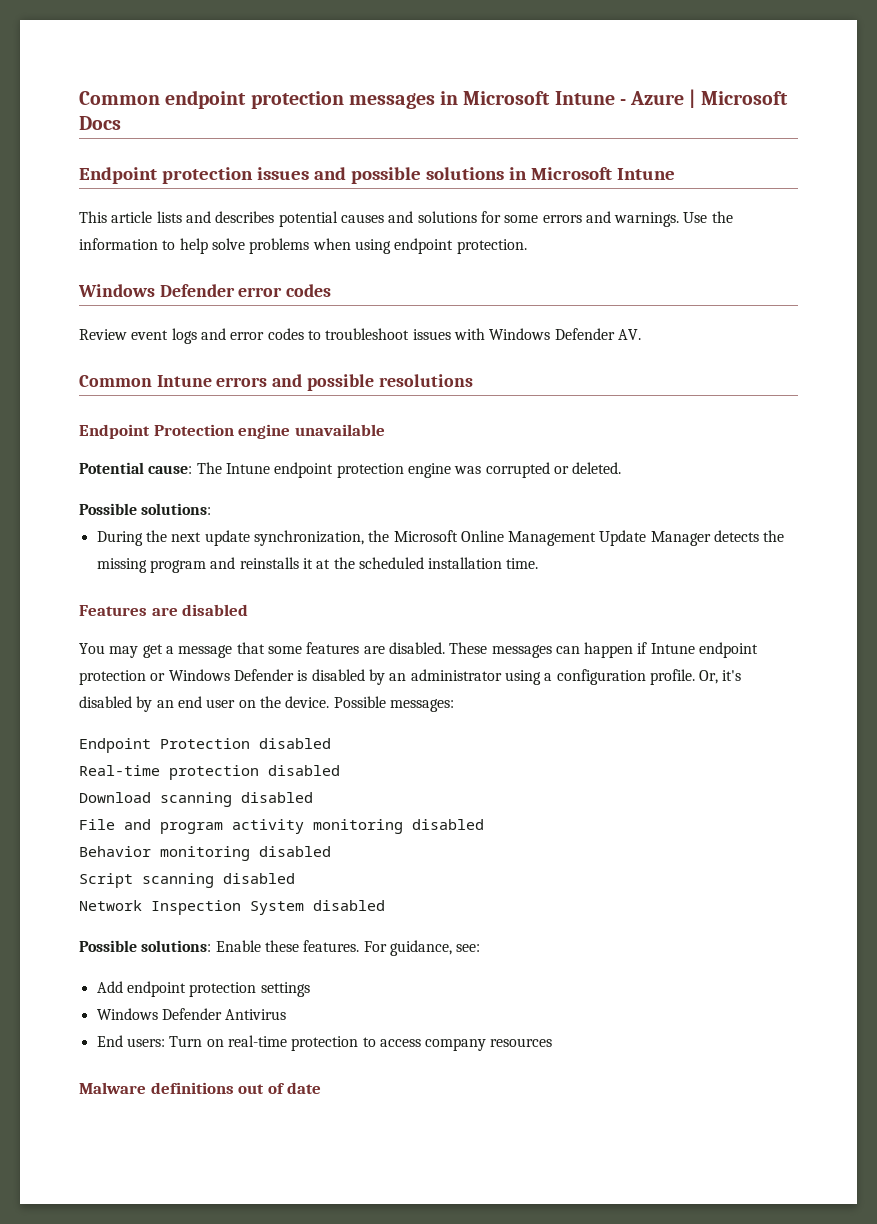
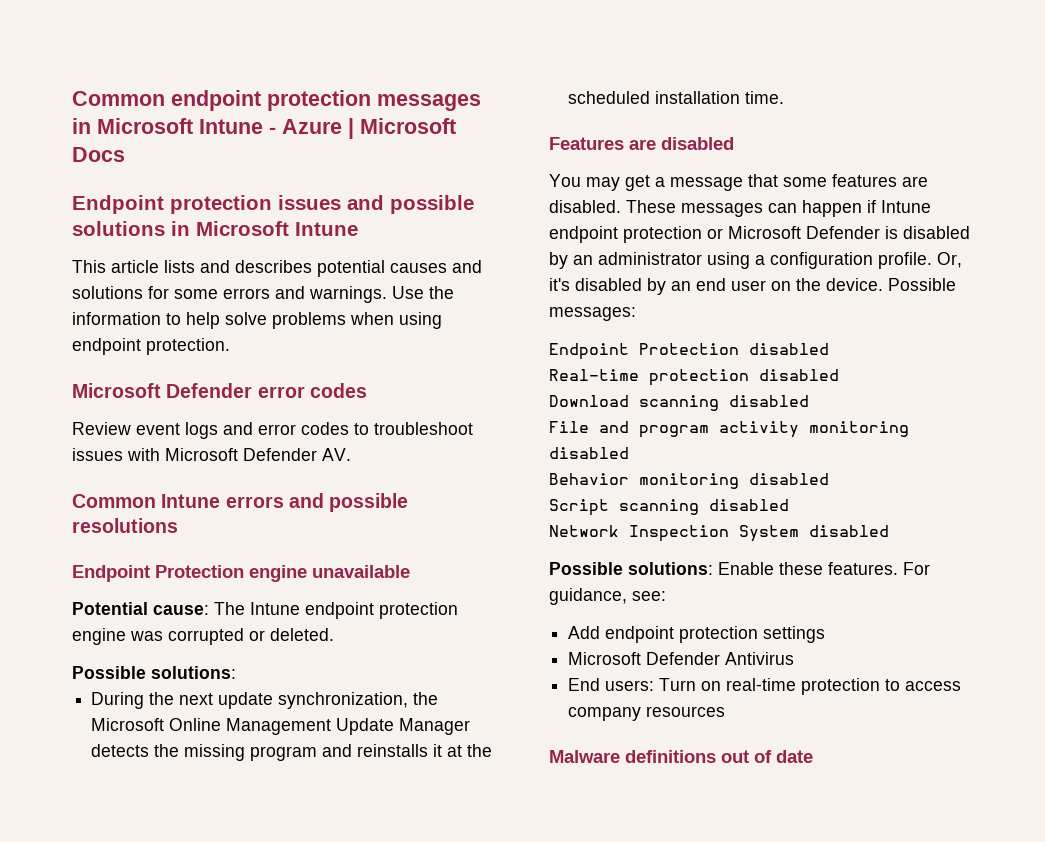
[78,284,155,297] Windows -> [72,383,161,398] Microsoft
[489,328,551,340] Windows -> [165,448,238,461] Microsoft
[168,669,230,681] Windows -> [728,226,801,239] Microsoft
[96,1008,158,1020] Windows -> [568,652,642,665] Microsoft

